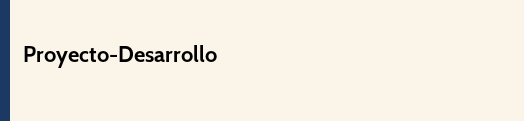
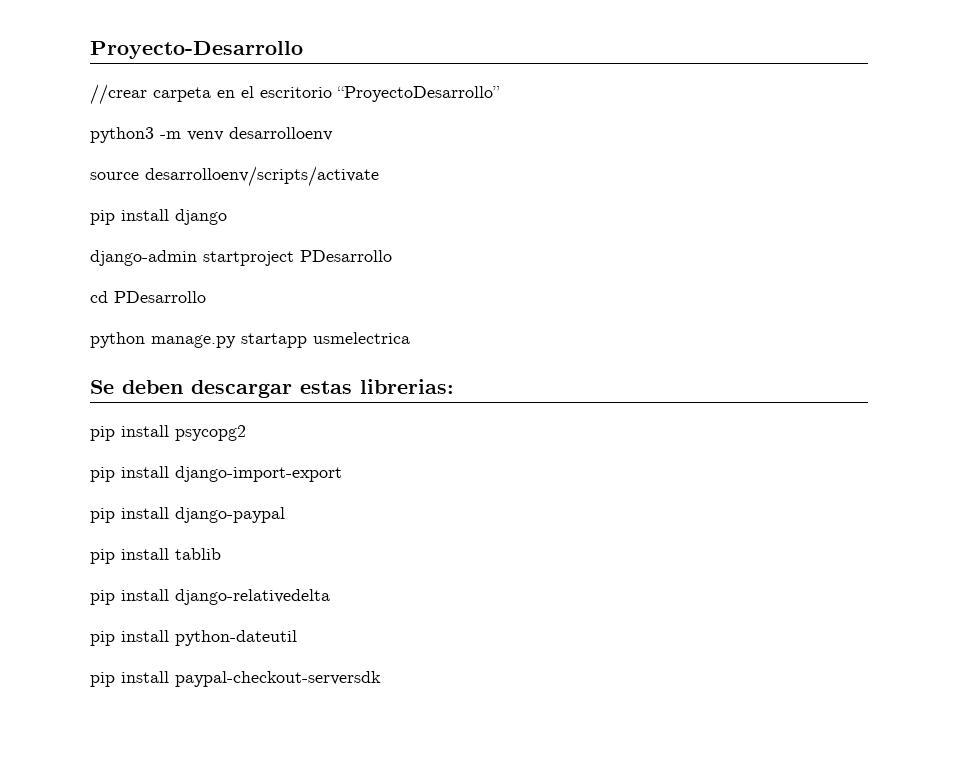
(217, 56) none -> [90,84,500,105] [90,127,333,143] [90,166,379,187] [90,209,227,225] [90,250,392,266] [90,291,206,303] [90,332,410,348] [90,379,454,398] [90,425,246,441] [90,466,342,482] [90,507,285,523] [90,548,221,564] [90,589,330,605] [90,630,297,646] [90,671,381,687] // //crear carpeta en el escritorio “ProyectoDesarrollo” // python3 -m venv desarrolloenv // source desarrolloenv/scripts/activate // pip install django // django-admin startproject PDesarrollo // cd PDesarrollo // python manage.py startapp usmelectrica // Se deben descargar estas librerias: // pip install psycopg2 // pip install django-import-export // pip install django-paypal // pip install tablib // pip install django-relativedelta // pip install python-dateutil // pip install paypal-checkout-serversdk

